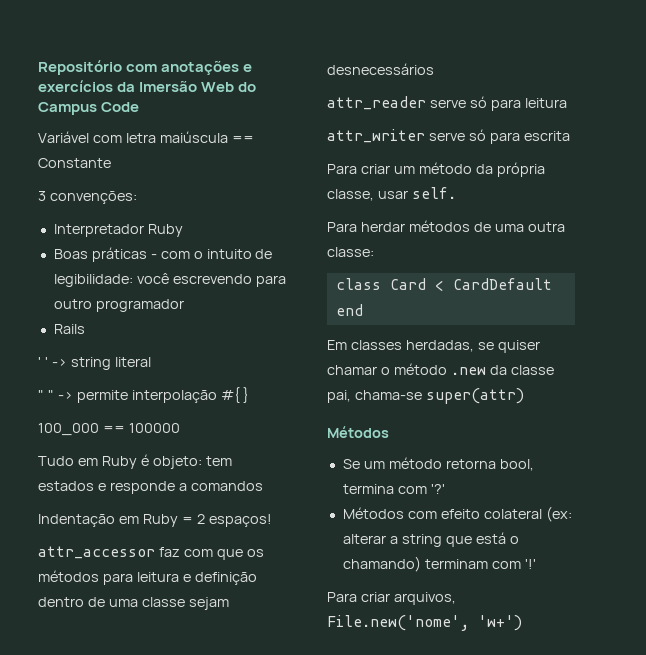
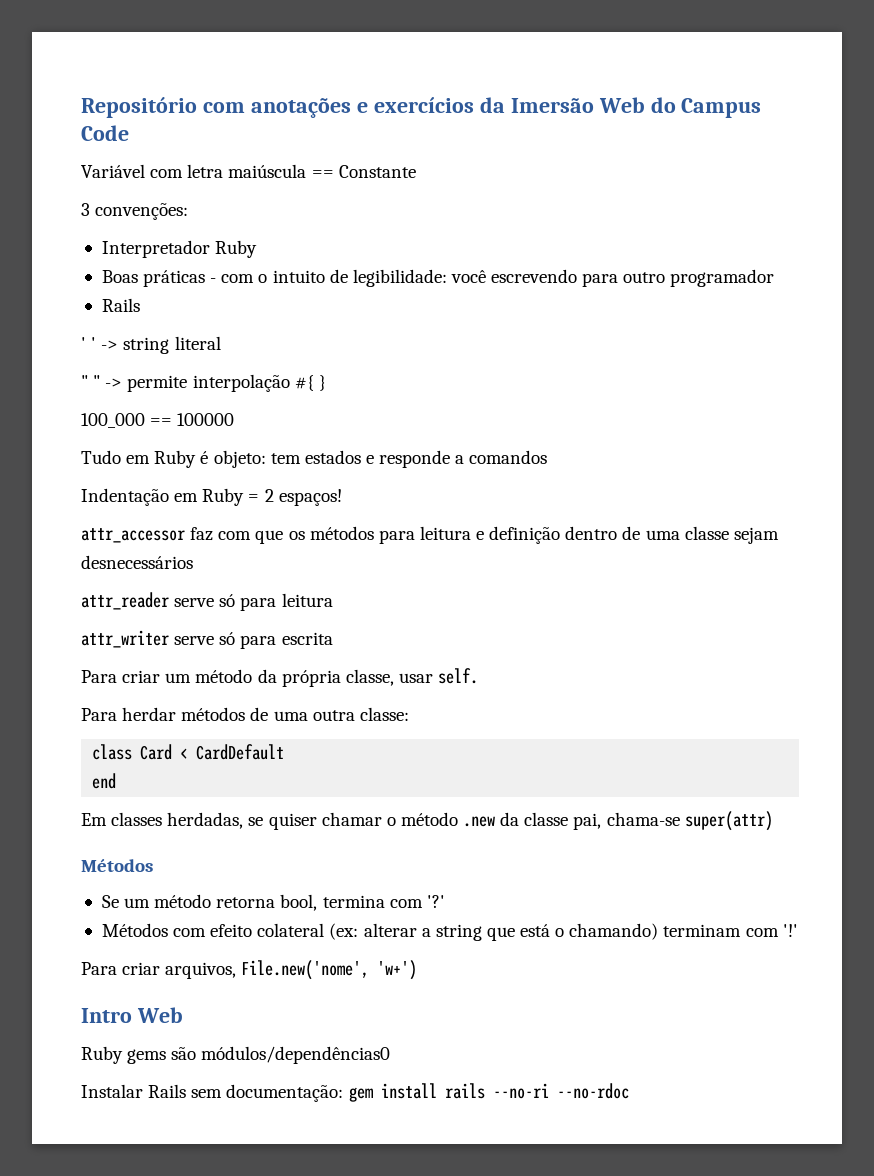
(522, 623) none -> [81,1007,183,1023] [81,1046,391,1064] [81,1083,629,1102] // Intro Web // Ruby gems são módulos/dependências0 // Instalar Rails sem documentação: gem install rails --no-ri --no-rdoc

